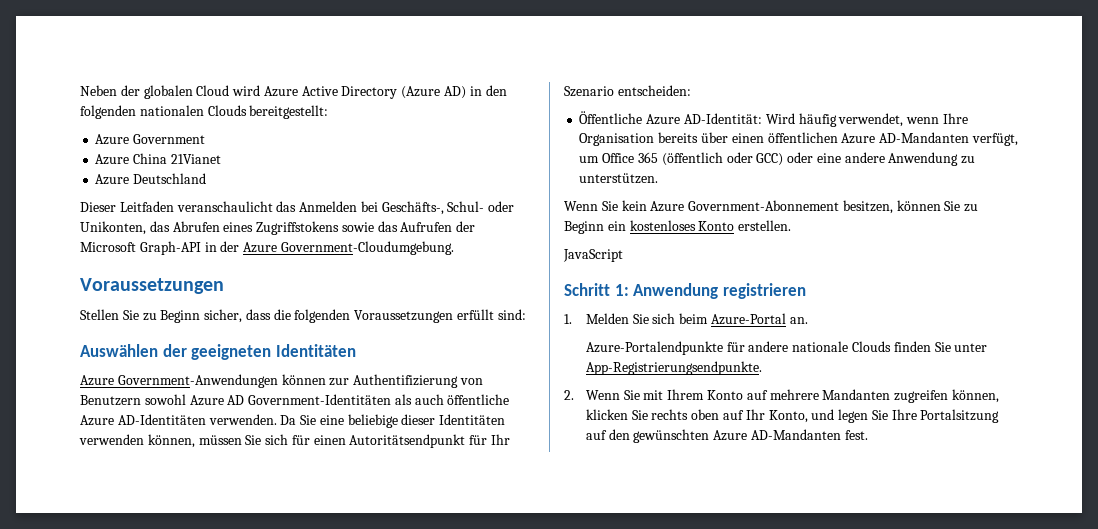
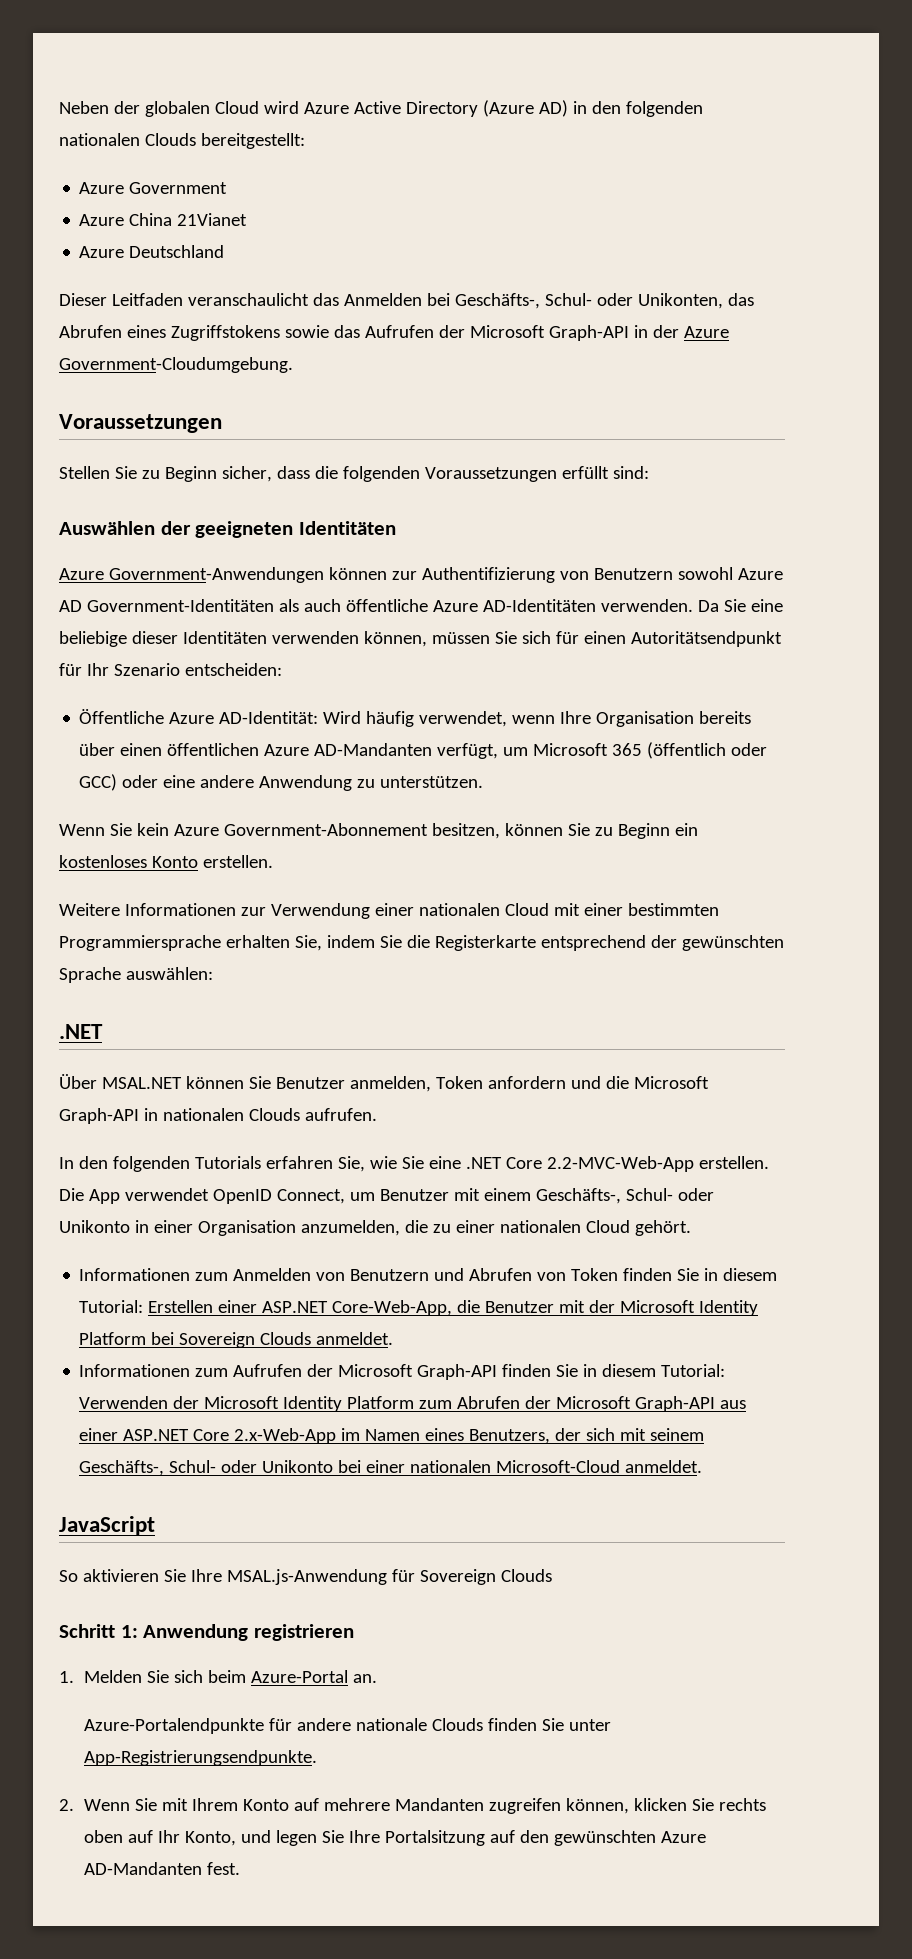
[602,153,635,163] Office -> [533,743,609,756] Microsoft
[563,249,623,262] JavaScript -> [59,903,719,919] [59,935,784,951] [59,967,213,983] [59,1024,103,1039] [59,1074,709,1092] [59,1108,377,1124] [59,1156,769,1172] [59,1188,714,1204] [59,1220,691,1236] [79,1268,778,1281] [79,1300,759,1316] [79,1332,394,1348] [79,1364,726,1380] [79,1396,747,1412] [79,1428,705,1444] [79,1460,703,1476] [59,1516,155,1536] [59,1569,552,1585] Weitere Informationen zur Verwendung einer nationalen Cloud mit einer bestimmten Programmiersprache erhalten Sie, indem Sie die Registerkarte entsprechend der gewünschten Sprache auswählen: // .NET // Über MSAL.NET können Sie Benutzer anmelden, Token anfordern und die Microsoft Graph-API in nationalen Clouds aufrufen. // In den folgenden Tutorials erfahren Sie, wie Sie eine .NET Core 2.2-MVC-Web-App erstellen. Die App verwendet OpenID Connect, um Benutzer mit einem Geschäfts-, Schul- oder Unikonto in einer Organisation anzumelden, die zu einer nationalen Cloud gehört. // Informationen zum Anmelden von Benutzern und Abrufen von Token finden Sie in diesem Tutorial: Erstellen einer ASP.NET Core-Web-App, die Benutzer mit der Microsoft Identity Platform bei Sovereign Clouds anmeldet. // Informationen zum Aufrufen der Microsoft Graph-API finden Sie in diesem Tutorial: Verwenden der Microsoft Identity Platform zum Abrufen der Microsoft Graph-API aus einer ASP.NET Core 2.x-Web-App im Namen eines Benutzers, der sich mit seinem Geschäfts-, Schul- oder Unikonto bei einer nationalen Microsoft-Cloud anmeldet. // JavaScript // So aktivieren Sie Ihre MSAL.js-Anwendung für Sovereign Clouds

